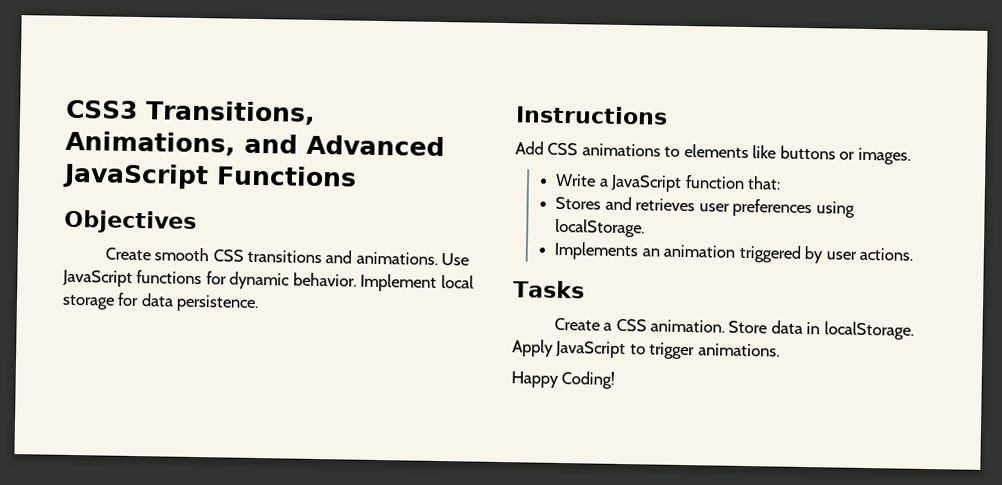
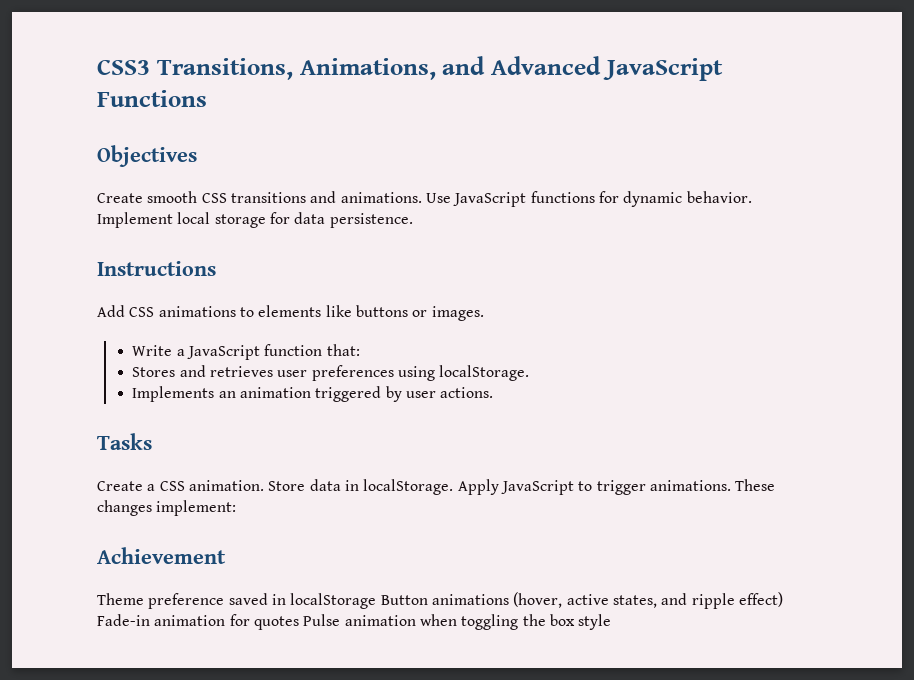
[511,371,616,389] // Happy Coding! -> [735,479,776,491] [97,500,237,516] [97,547,226,564] [97,592,783,609] [97,614,612,630] These changes implement: // Achievement // Theme preference saved in localStorage Button animations (hover, active states, and ripple effect) Fade-in animation for quotes Pulse animation when toggling the box style

